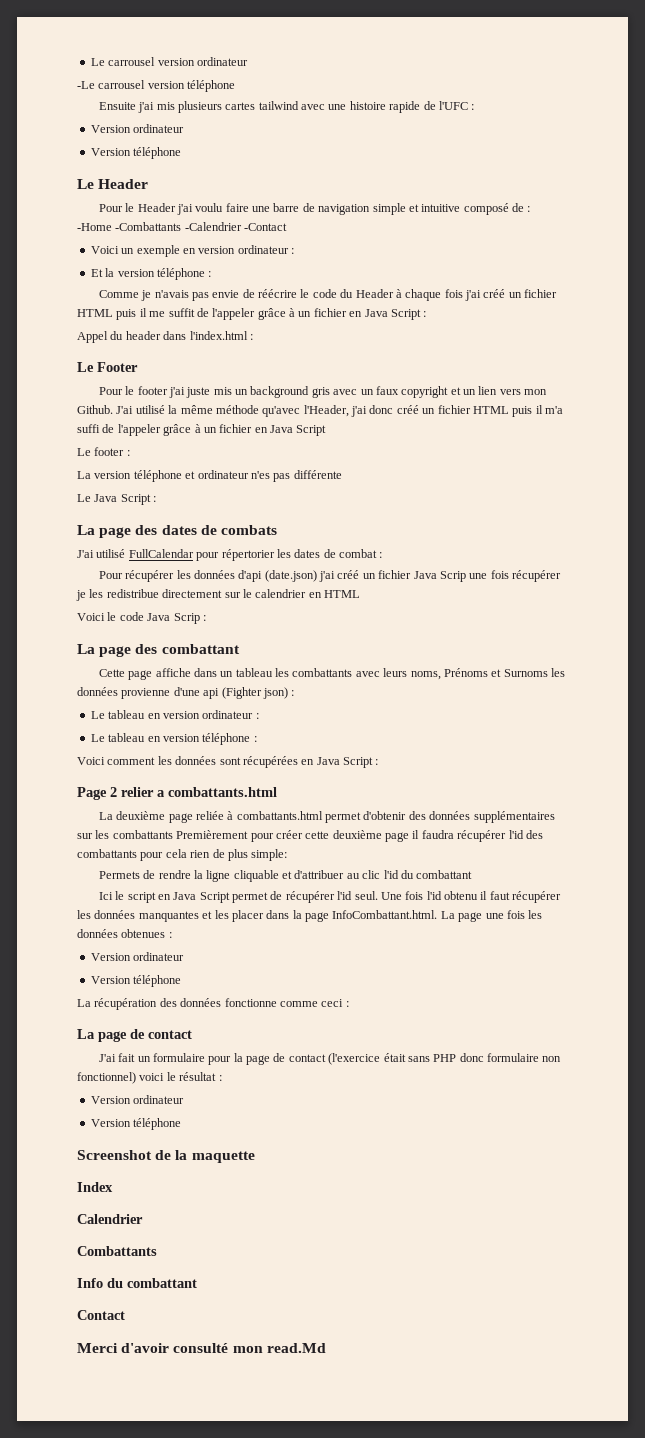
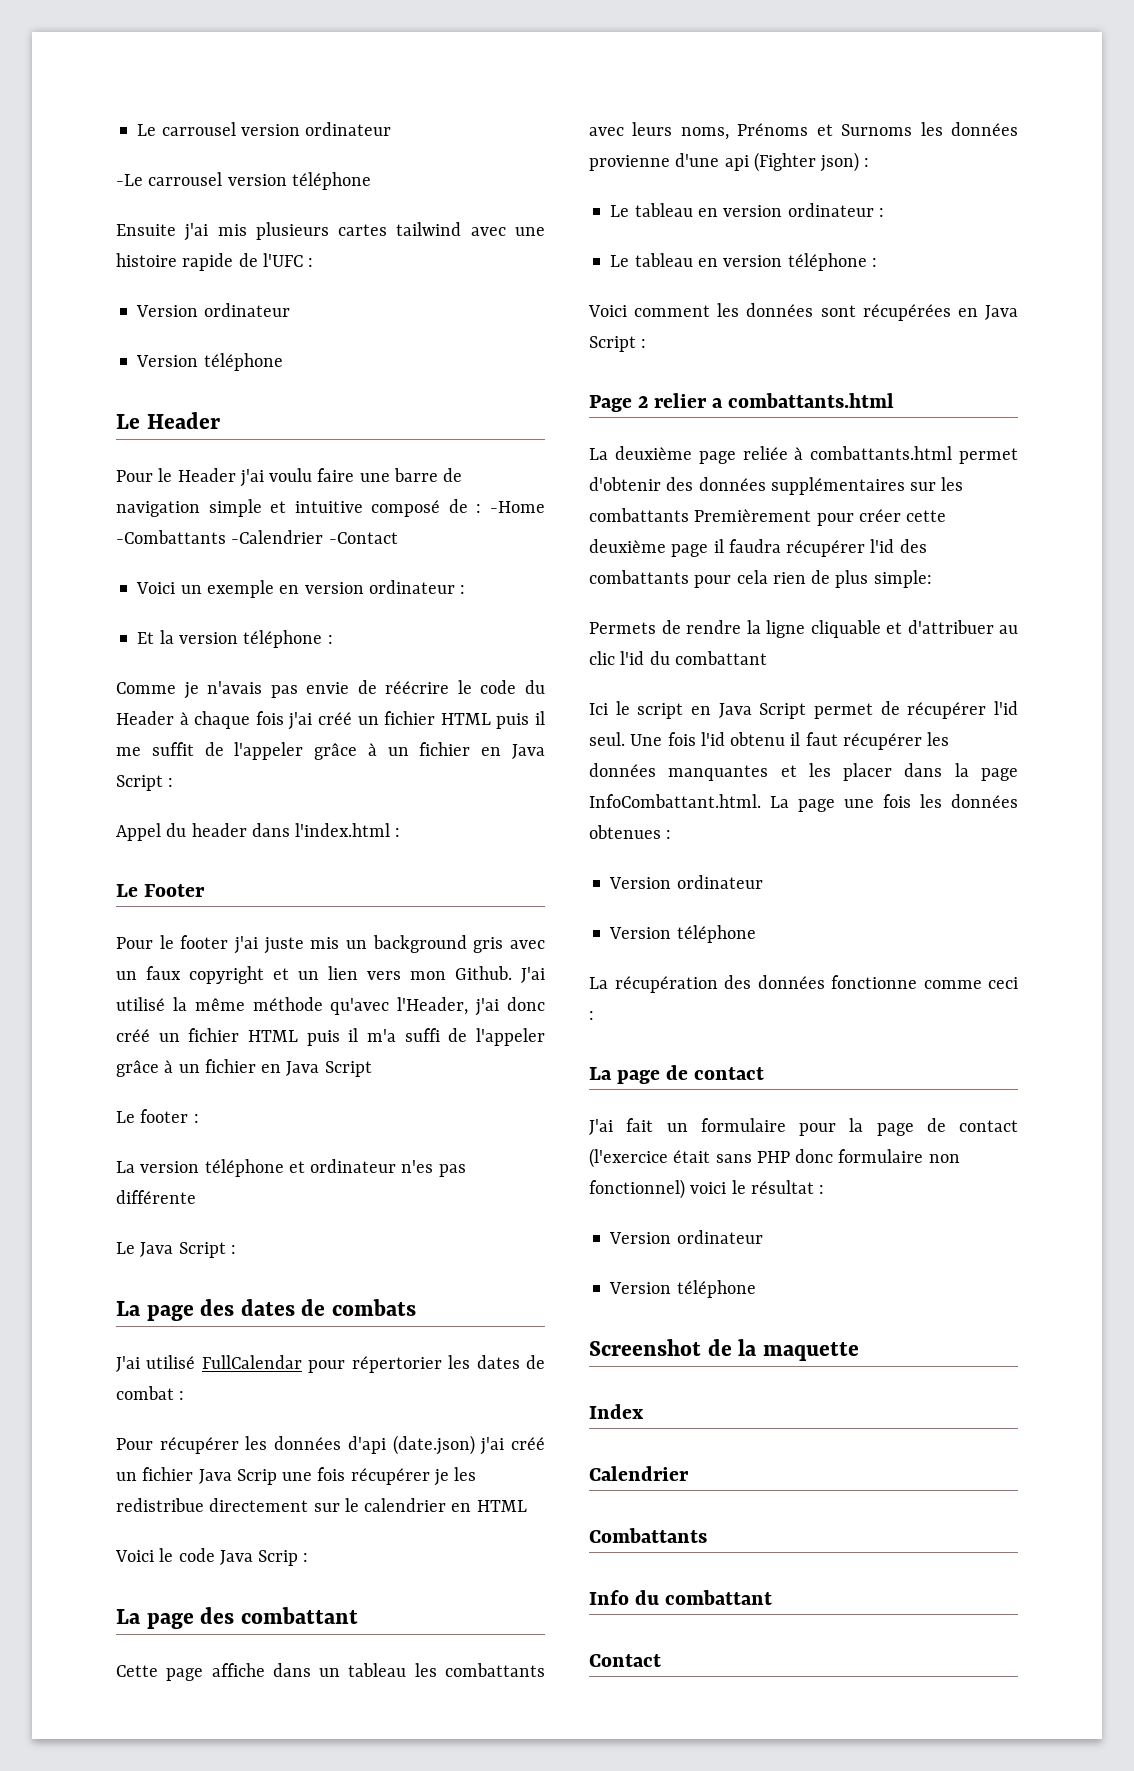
[77,1343,326,1353] // Merci d'avoir consulté mon read.Md -> (661, 1660) none

